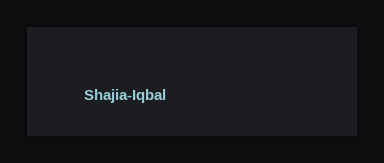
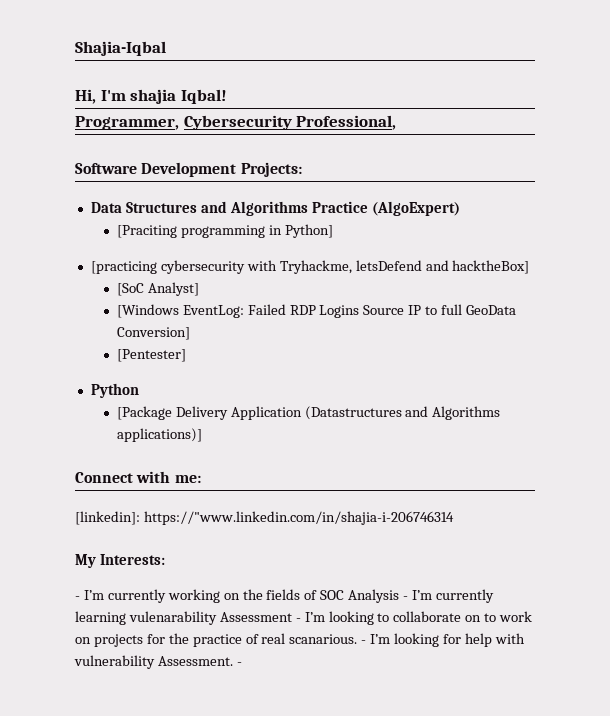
(166, 96) none -> [75,89,227,104] [75,115,397,130] [75,162,302,177] [90,201,460,216] [116,224,333,238] [90,260,530,274] [116,282,199,296] [116,304,517,318] [116,327,190,340] [116,349,186,362] [90,383,139,398] [116,406,501,420] [116,428,202,442] [75,471,201,483] [75,511,454,525] [75,554,166,568] [75,589,494,603] [75,611,533,625] [75,633,525,647] [74,655,242,669] // Hi, I'm shajia Iqbal! // Programmer, Cybersecurity Professional, // Software Development Projects: // Data Structures and Algorithms Practice (AlgoExpert) // [Praciting programming in Python] // [practicing cybersecurity with Tryhackme, letsDefend and hacktheBox] // [SoC Analyst] // [Windows EventLog: Failed RDP Logins Source IP to full GeoData Conversion] // [Pentester] // Python // [Package Delivery Application (Datastructures and Algorithms applications)] // Connect with me: // [linkedin]: https://"www.linkedin.com/in/shajia-i-206746314 // My Interests: // - I’m currently working on the fields of SOC Analysis - I’m currently learning vulenarability Assessment - I’m looking to collaborate on to work on projects for the practice of real scanarious. - I’m looking for help with vulnerability Assessment. -

